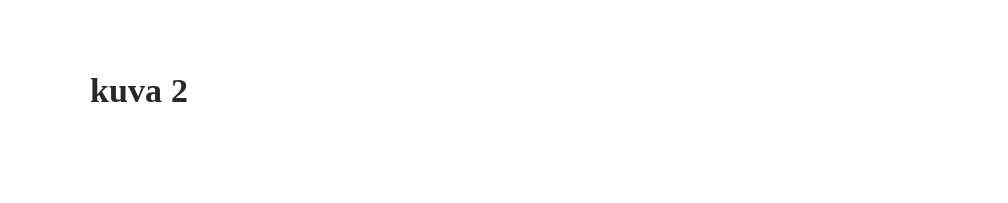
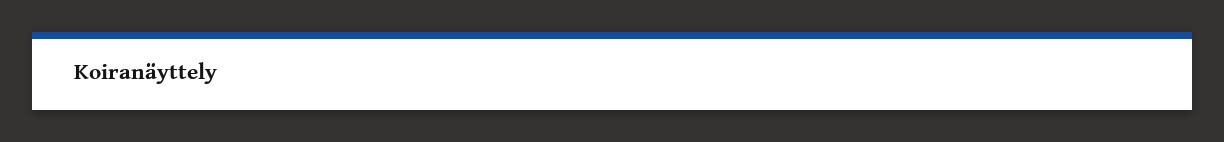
[90,78,189,102] kuva 2 -> [74,62,217,84] Koiranäyttely

